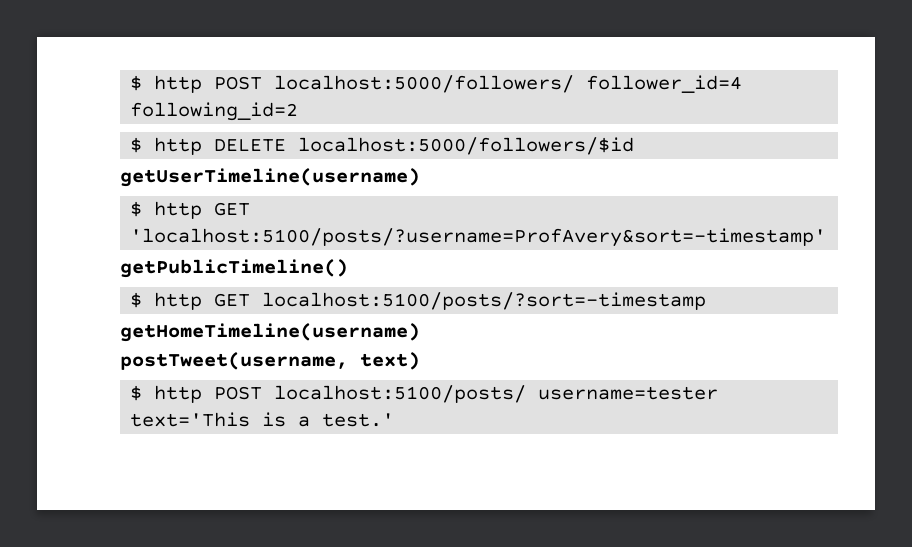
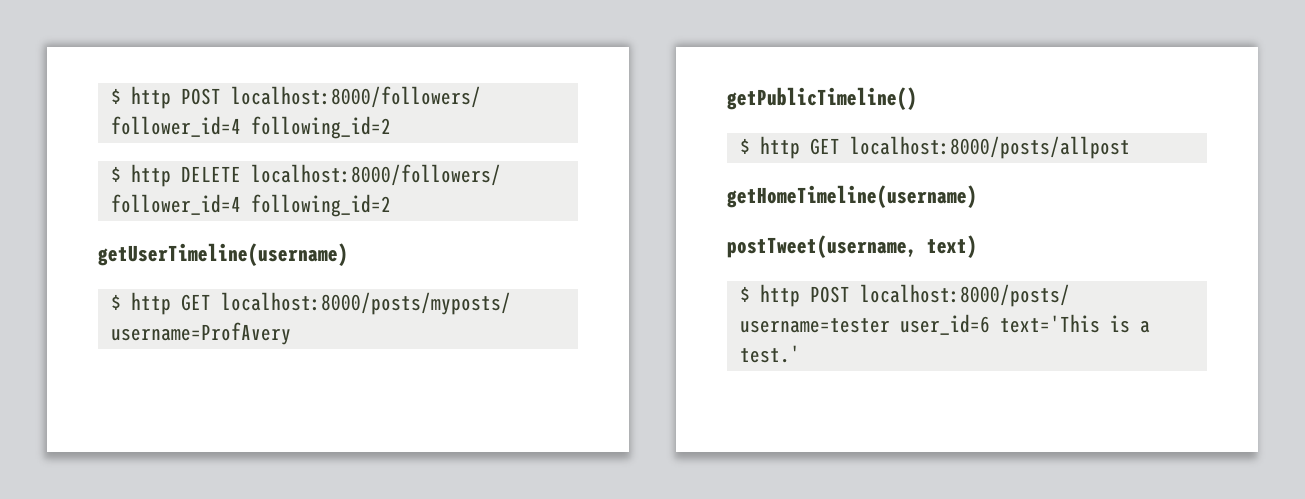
[129,75,574,93] $ http POST localhost:5000/followers/ -> [111,86,482,109] $ http POST localhost:8000/followers/
[297,137,634,155] localhost:5000/followers/$id -> [251,164,502,186] [111,194,392,217] localhost:8000/followers/ follower_id=4 following_id=2
[129,228,826,247] 'localhost:5100/posts/?username=ProfAvery&sort=-timestamp' -> [221,292,512,315] [111,322,292,345] localhost:8000/posts/myposts/ username=ProfAvery
[261,292,706,310] localhost:5100/posts/?sort=-timestamp -> [850,136,1131,159] localhost:8000/posts/allpost
[273,385,718,403] localhost:5100/posts/ username=tester -> [860,284,1071,307] [740,314,991,335] localhost:8000/posts/ username=tester user_id=6

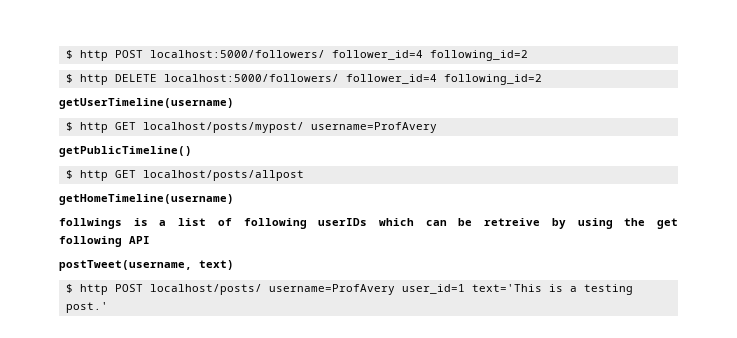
[111,86,482,109] $ http POST localhost:8000/followers/ -> [65,50,325,61] $ http POST localhost:5000/followers/
[251,164,502,186] localhost:8000/followers/ -> [163,74,339,82] localhost:5000/followers/
[221,292,512,315] localhost:8000/posts/myposts/ -> [142,122,304,133] localhost/posts/mypost/
[850,136,1131,159] localhost:8000/posts/allpost -> [142,170,304,181] localhost/posts/allpost
(977, 196) none -> [59,218,678,229] [59,236,150,247] // follwings is a list of following userIDs which can be retreive by using the get following API
[860,284,1071,307] [740,314,991,335] localhost:8000/posts/ username=tester user_id=6 -> [149,284,465,295] localhost/posts/ username=ProfAvery user_id=1
[740,345,801,363] test.' -> [583,284,633,295] [65,302,108,313] testing post.'

